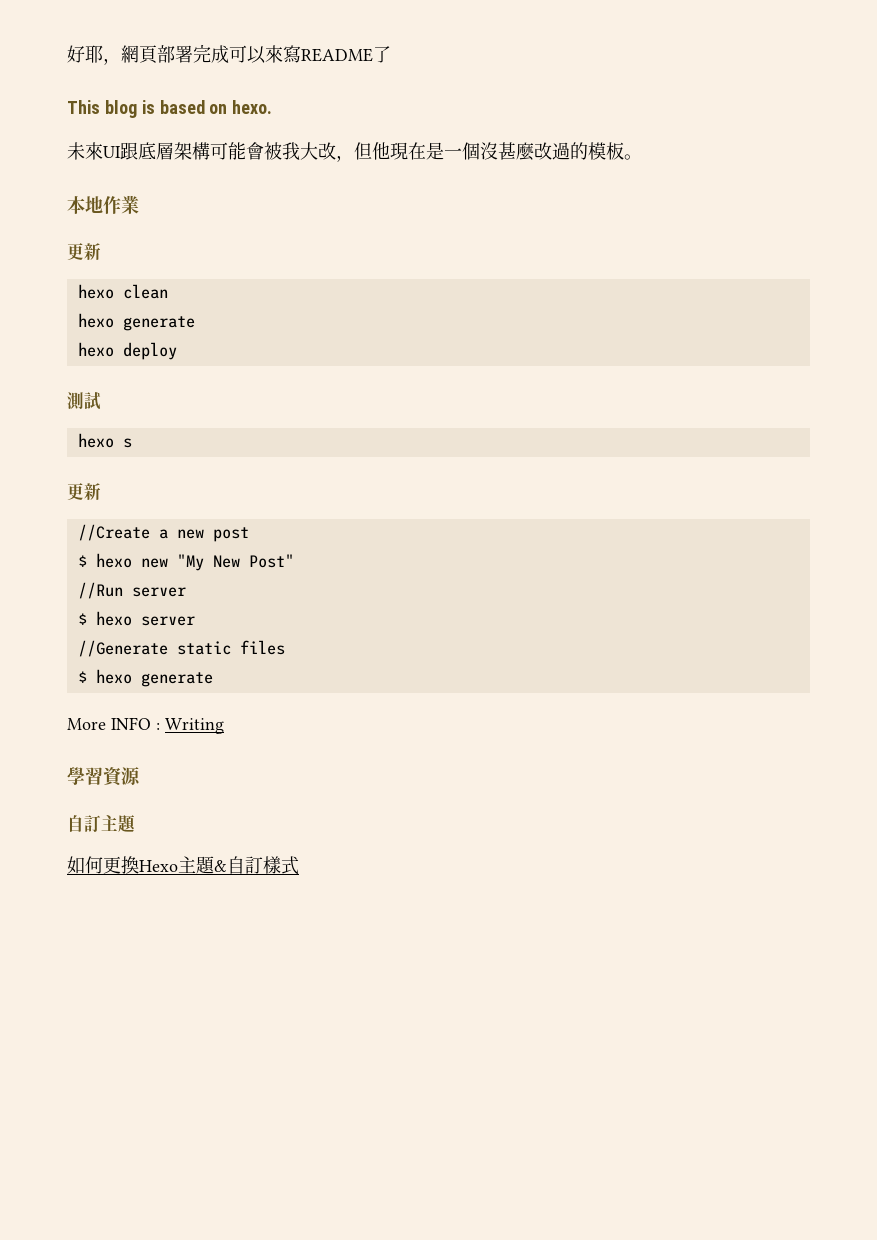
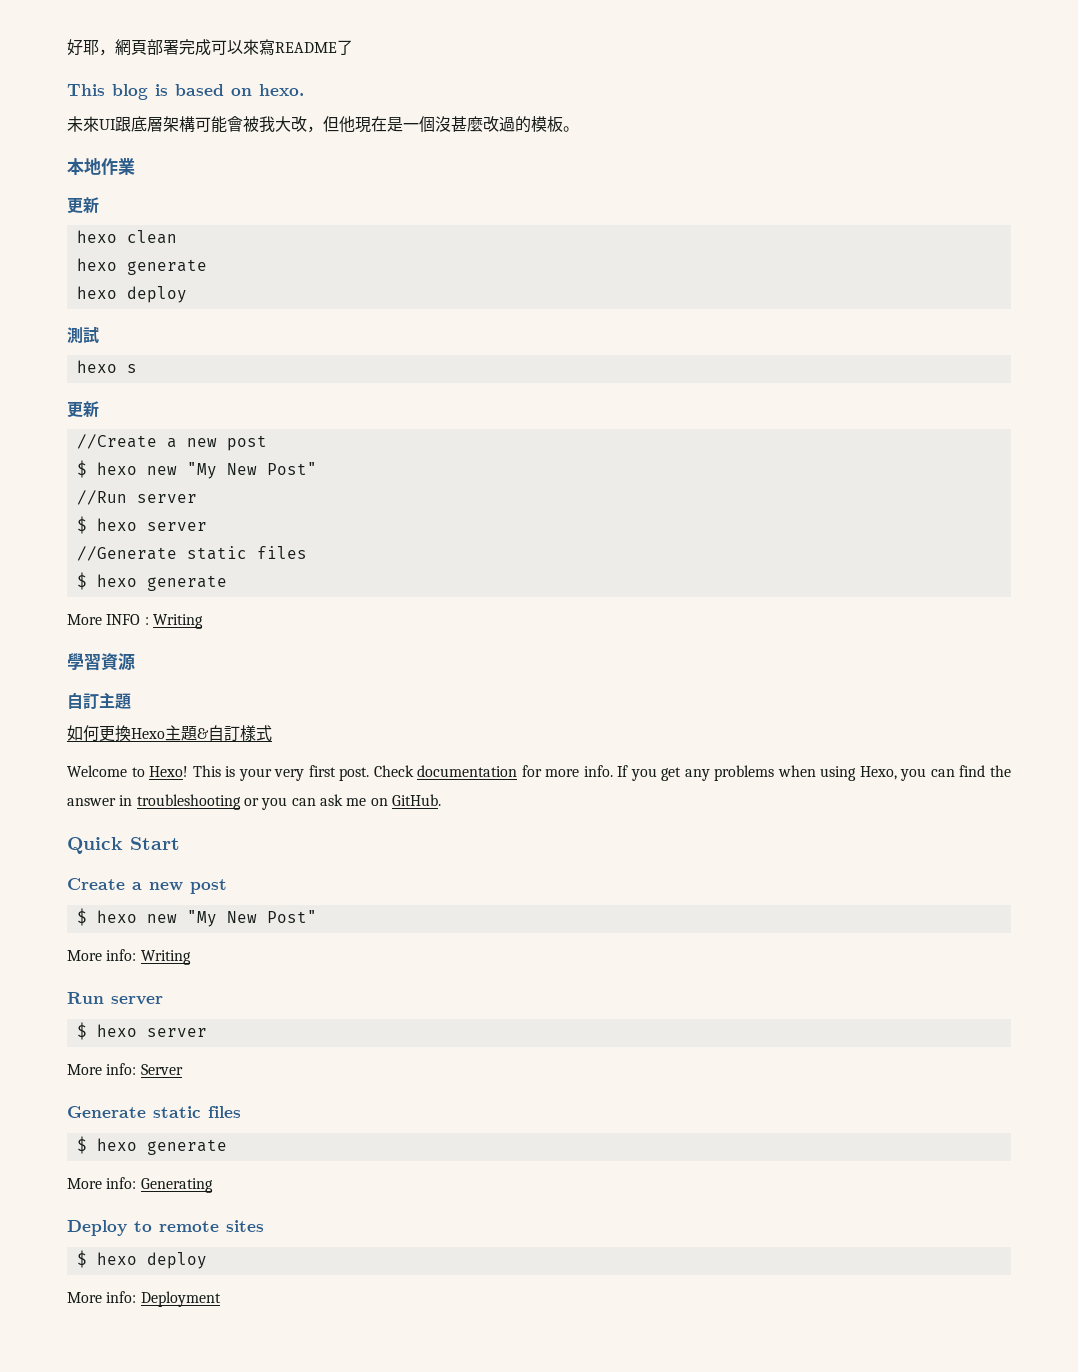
(299, 865) none -> [67,765,1011,781] [67,794,441,810] [67,837,180,854] [67,878,227,894] [76,908,317,927] [67,949,191,965] [67,992,163,1005] [76,1022,207,1040] [67,1063,183,1075] [67,1106,241,1118] [76,1136,227,1155] [67,1177,213,1193] [67,1220,264,1236] [76,1250,207,1269] [67,1291,221,1307] // Welcome to Hexo! This is your very first post. Check documentation for more info. If you get any problems when using Hexo, you can find the answer in troubleshooting or you can ask me on GitHub. // Quick Start // Create a new post // $ hexo new "My New Post" // More info: Writing // Run server // $ hexo server // More info: Server // Generate static files // $ hexo generate // More info: Generating // Deploy to remote sites // $ hexo deploy // More info: Deployment

